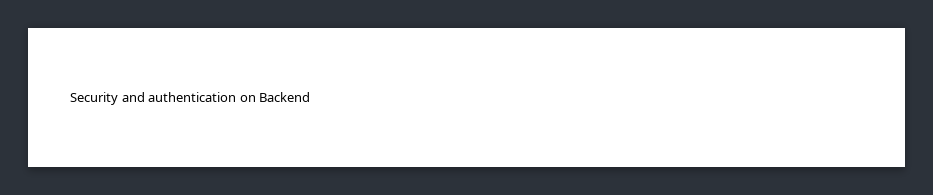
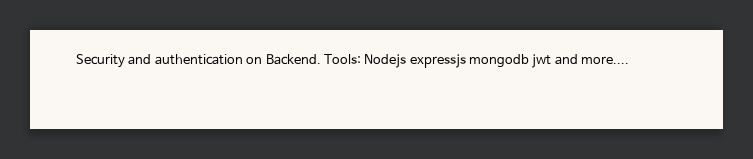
[259,92,311,102] Backend -> [265,54,630,68] Backend. Tools: Nodejs expressjs mongodb jwt and more....

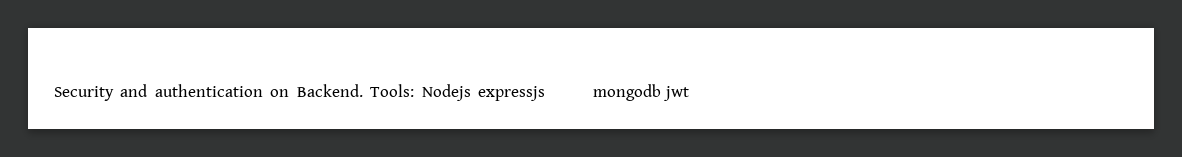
[554,54,630,65] and more.... -> (689, 93) none

